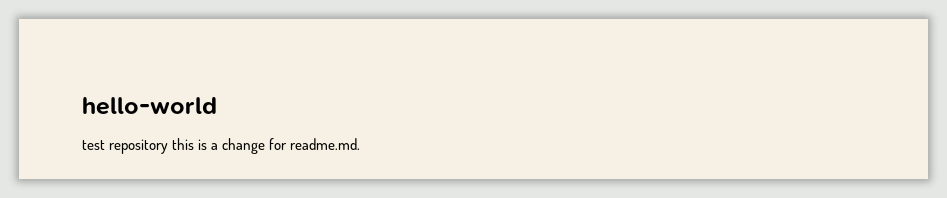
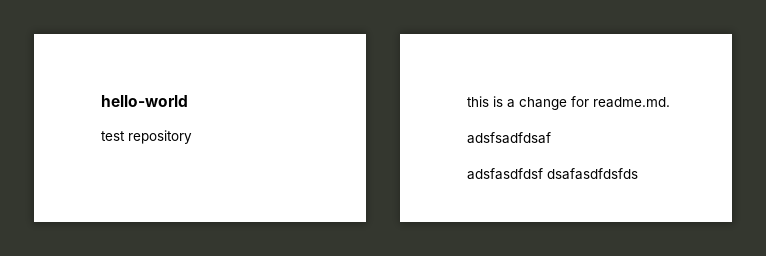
(169, 146) none -> (192, 137) //
(361, 144) none -> [467,132,551,144] [467,168,638,180] // adsfsadfdsaf // adsfasdfdsf dsafasdfdsfds

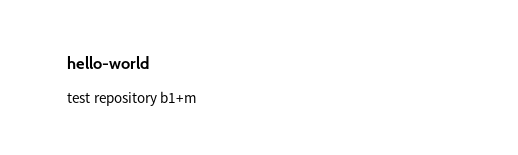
[467,96,670,110] [467,132,551,144] [467,168,638,180] // this is a change for readme.md. // adsfsadfdsaf // adsfasdfdsf dsafasdfdsfds -> [160,91,198,103] b1+m

